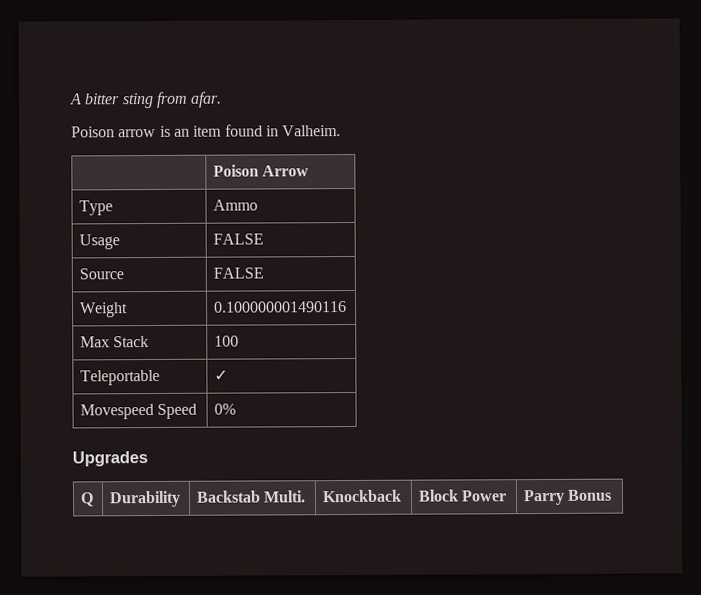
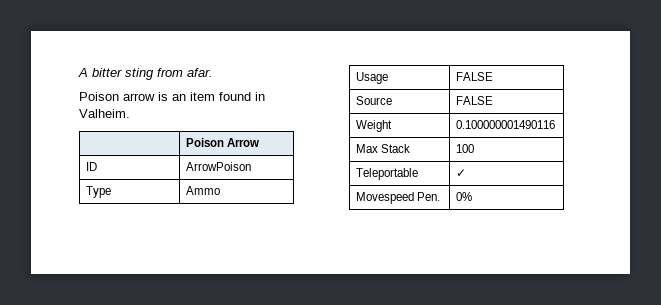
(310, 171) none -> [86,162,98,171] [186,162,252,171] // ID | ArrowPoison
[157,403,198,419] Speed -> [417,192,441,201] Pen.
[72,451,148,467] [80,492,95,507] [109,490,182,508] [196,490,307,503] [322,489,403,503] [418,489,508,502] [523,489,613,506] // Upgrades // Q | Durability | Backstab Multi. | Knockback | Block Power | Parry Bonus -> (473, 196) none

